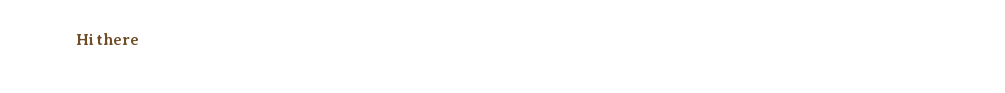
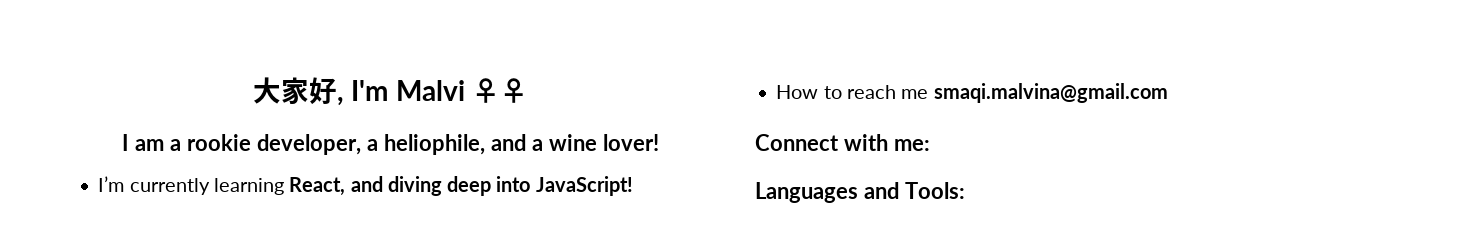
[76,33,140,45] Hi there -> [252,77,529,106] [122,134,659,155] [98,176,633,196] [776,83,1168,103] [755,134,930,151] [755,182,965,203] 大家好, I'm Malvi ♀♀ // I am a rookie developer, a heliophile, and a wine lover! // I’m currently learning React, and diving deep into JavaScript! // How to reach me smaqi.malvina@gmail.com // Connect with me: // Languages and Tools:

